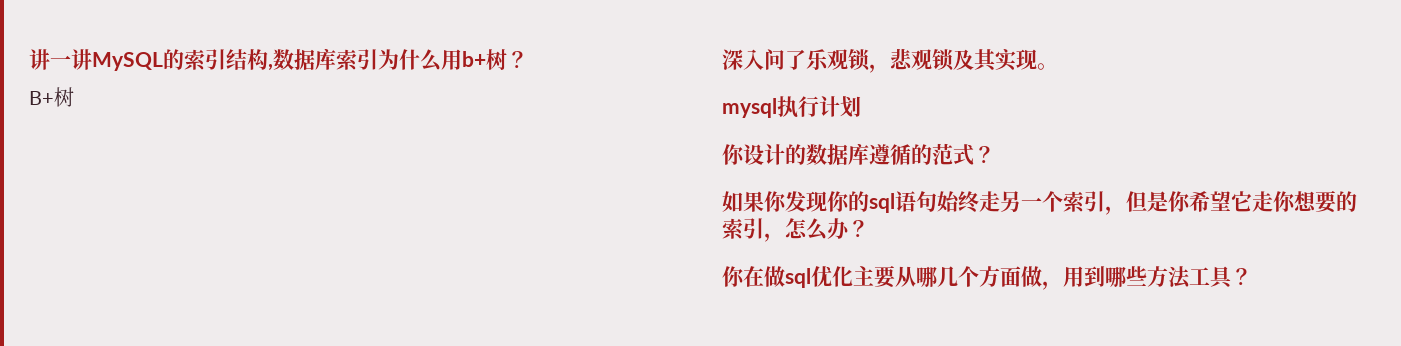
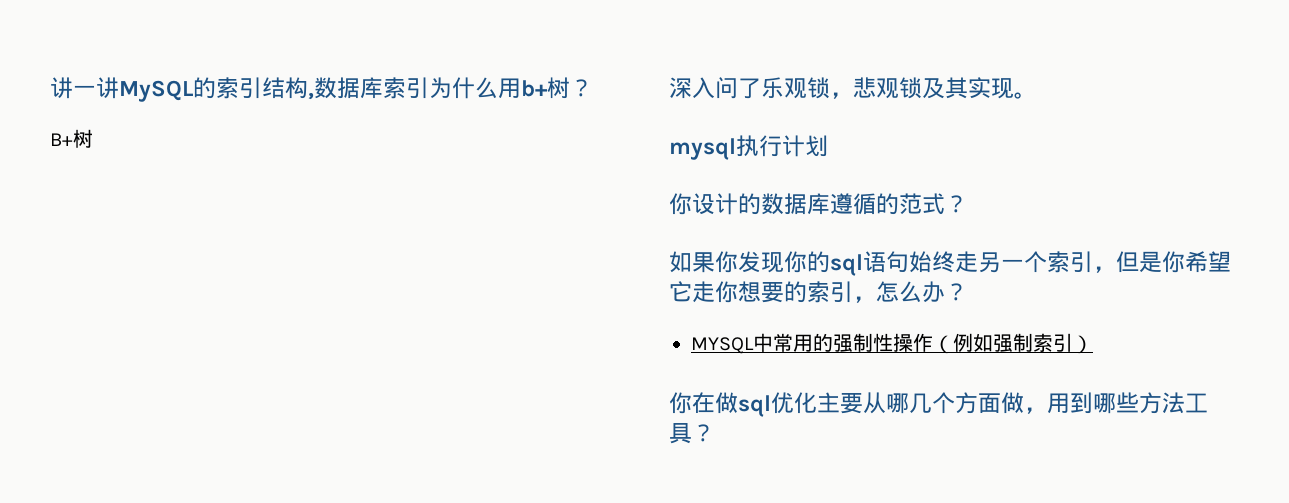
(869, 229) none -> [691,333,1093,354] // MYSQL中常用的强制性操作（例如强制索引）

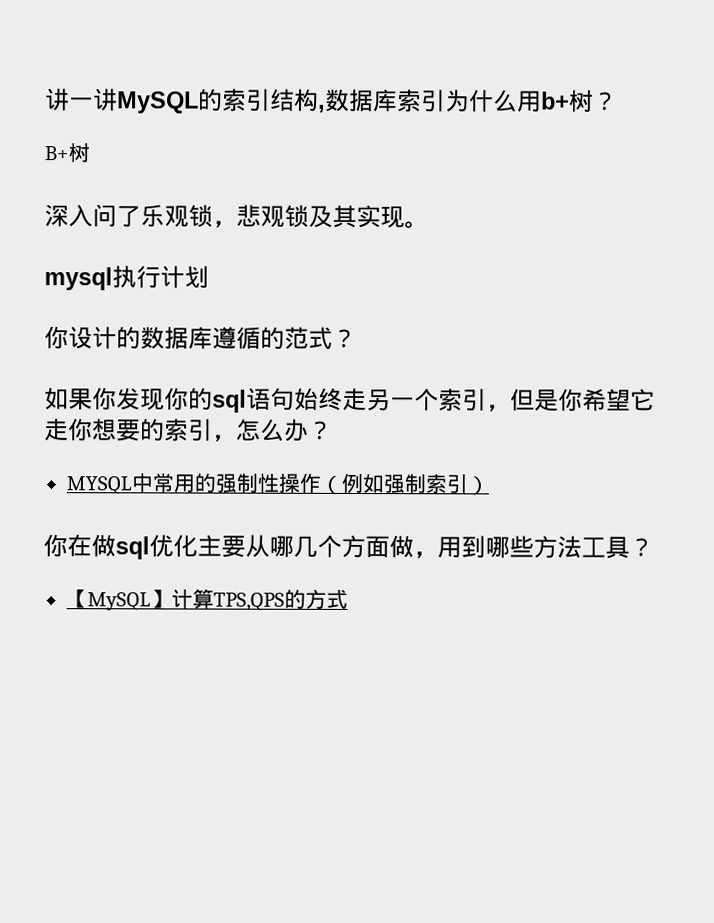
(715, 433) none -> [65,588,348,611] // 【MySQL】计算TPS,QPS的方式

